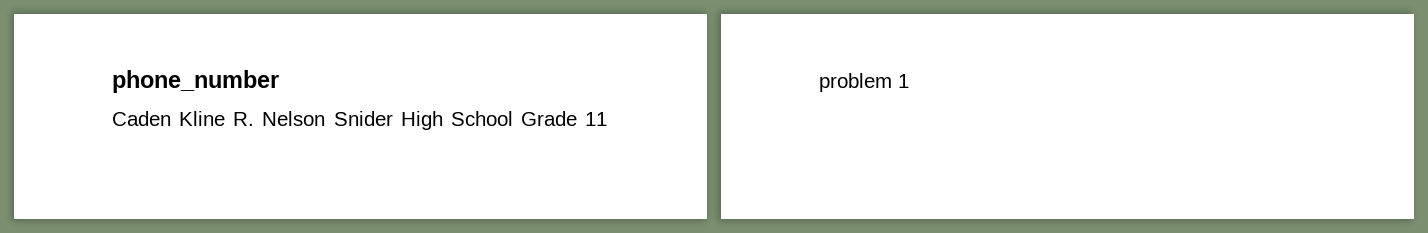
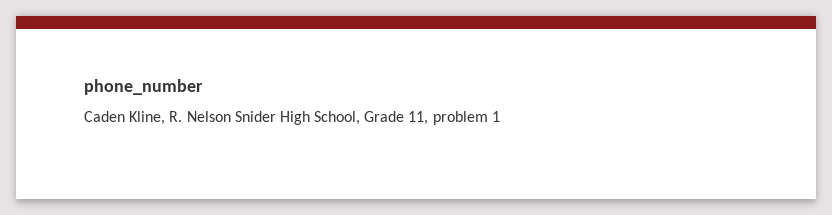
[179,111,226,126] Kline -> [129,111,166,125] Kline,
[450,111,607,126] School Grade 11 -> [314,111,429,125] School, Grade 11,

